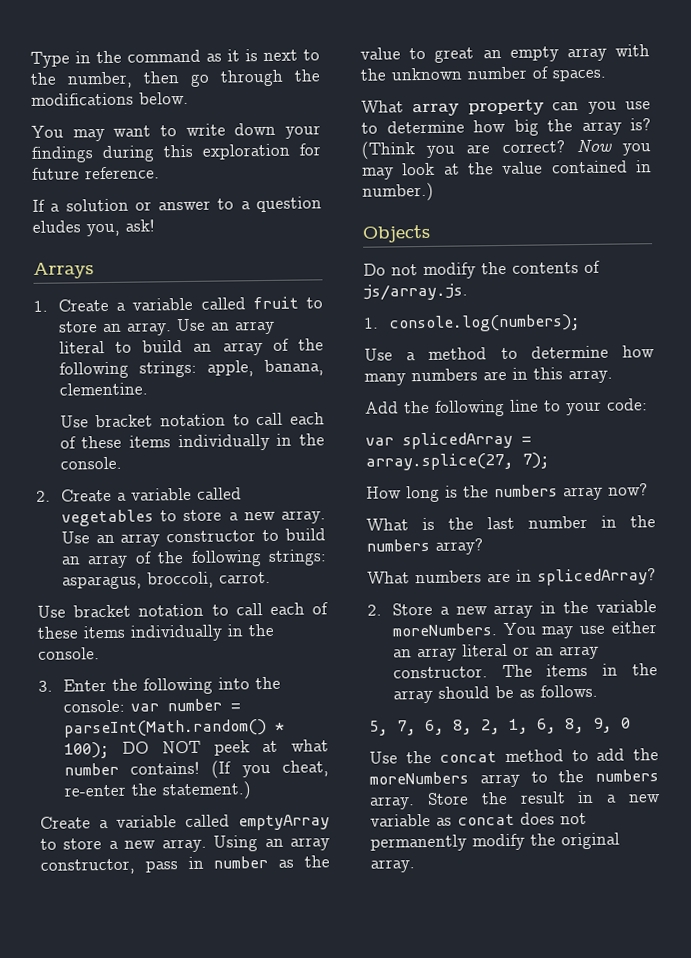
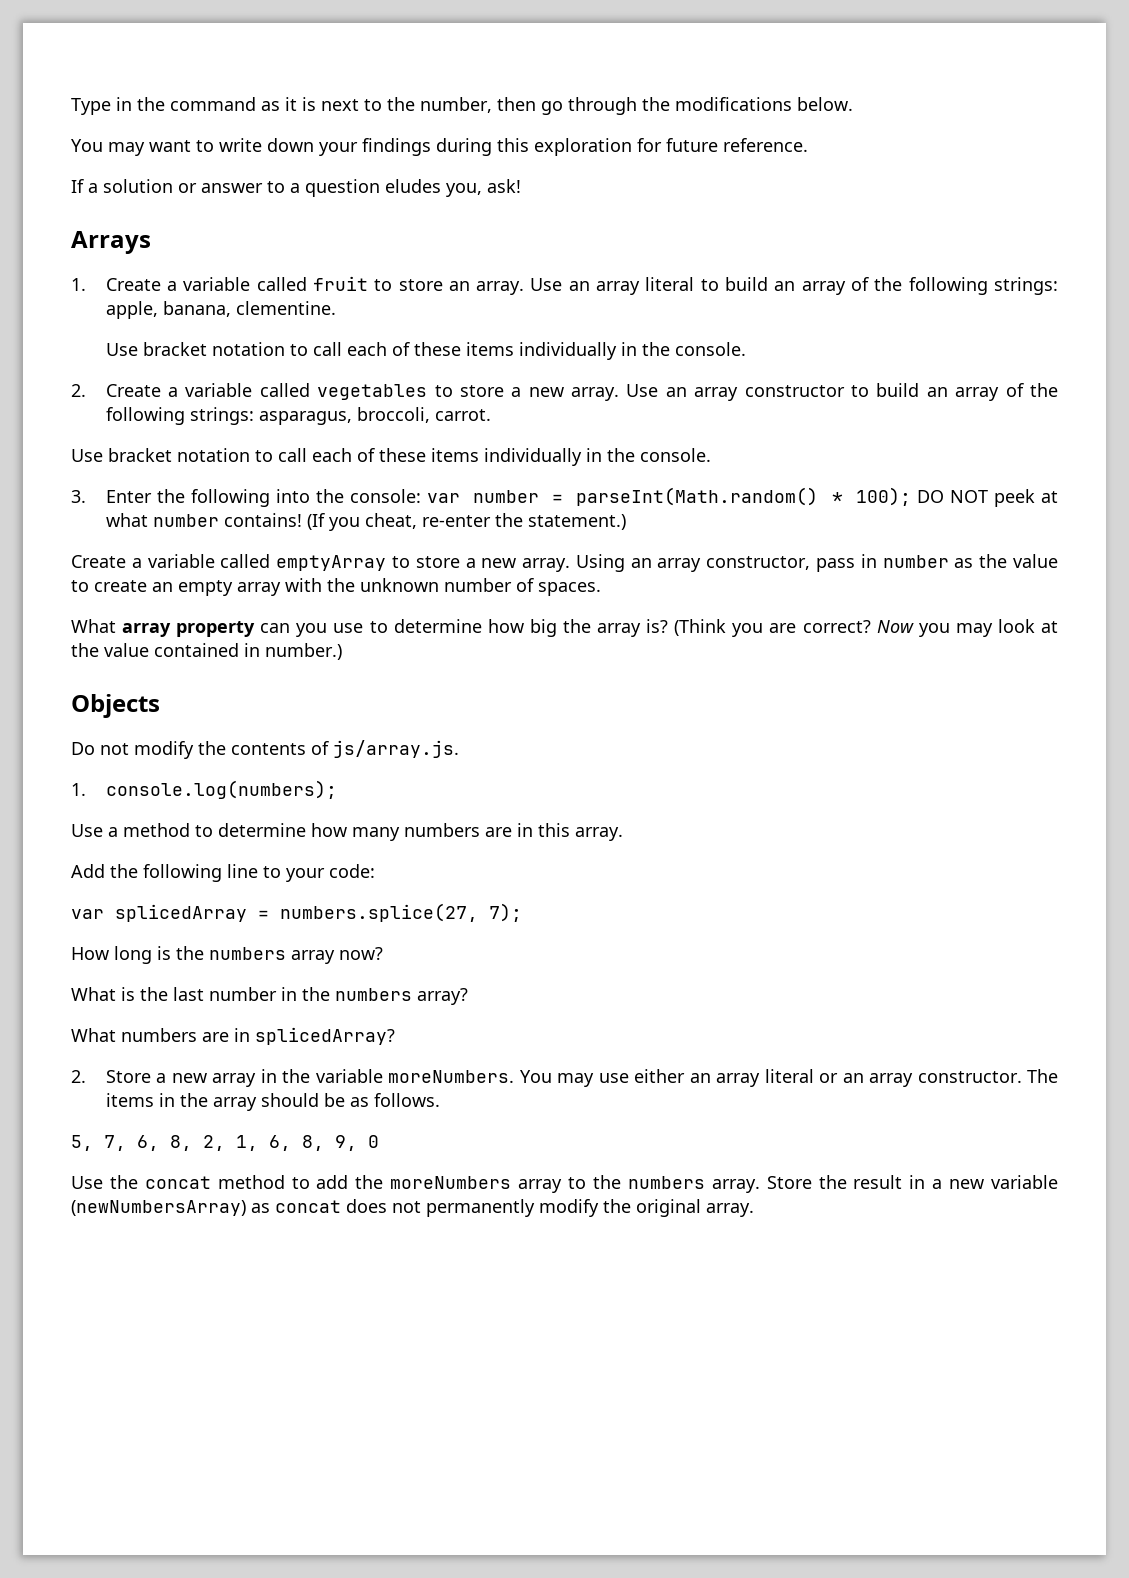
[434,47,475,63] great -> [94,580,147,592] create
[365,452,514,471] array.splice(27, -> [280,903,478,922] numbers.splice(27,
(431, 820) none -> [71,1200,246,1216] (newNumbersArray)

